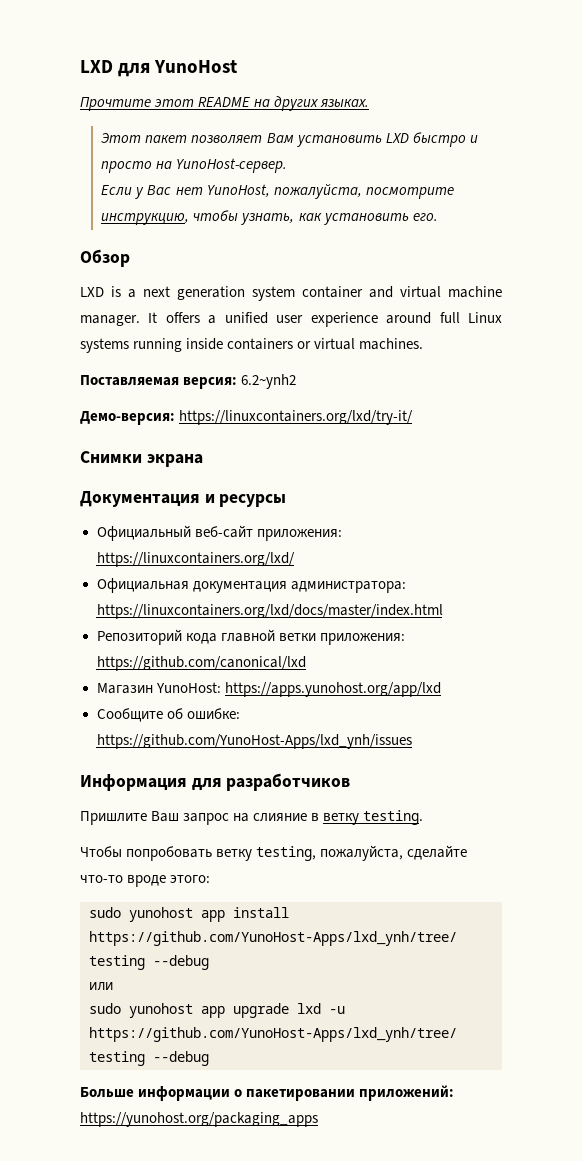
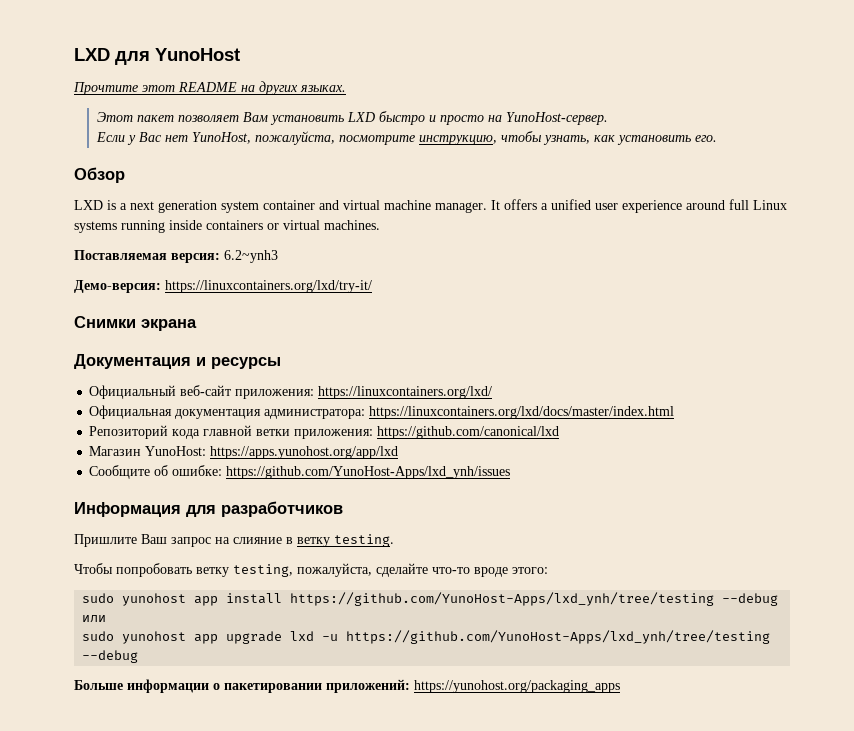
[241,374,297,389] 6.2~ynh2 -> [224,250,278,263] 6.2~ynh3

